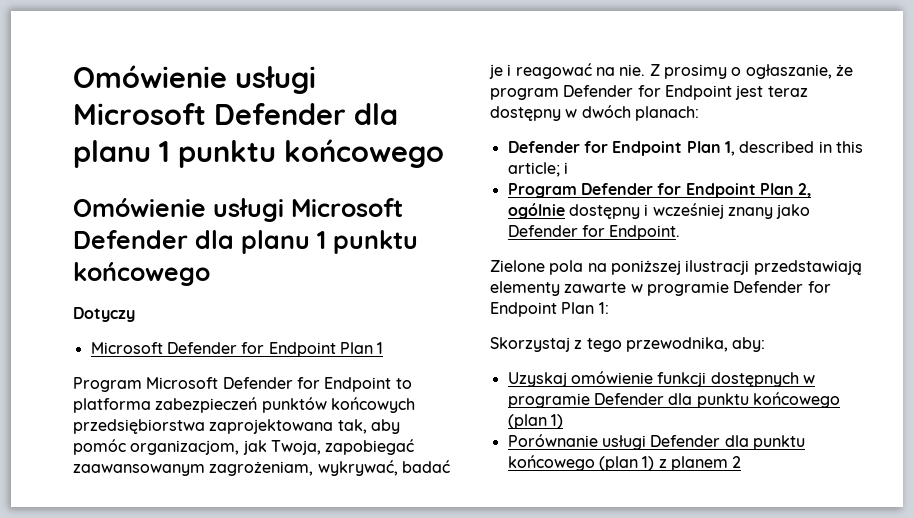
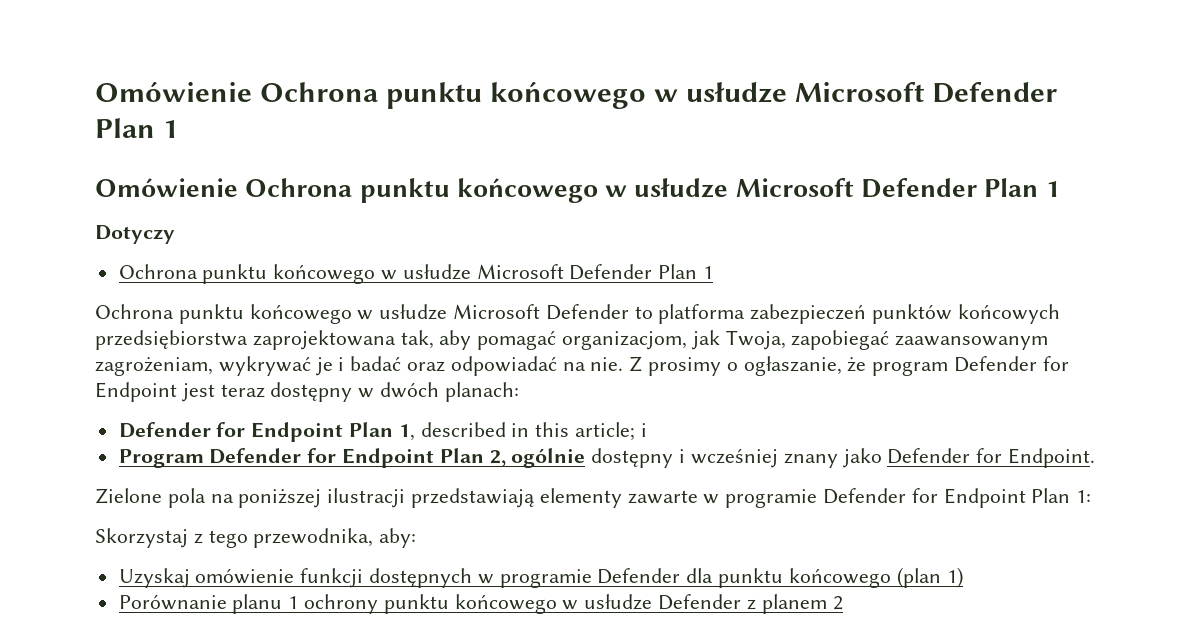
[73,65,316,94] [73,103,398,125] [73,139,444,168] [73,198,403,222] [73,230,418,254] [73,262,210,286] Omówienie usługi Microsoft Defender dla planu 1 punktu końcowego // Omówienie usługi Microsoft Defender dla planu 1 punktu końcowego -> [95,81,1057,109] [95,118,178,138] [95,178,1060,203] Omówienie Ochrona punktu końcowego w usłudze Microsoft Defender Plan 1 // Omówienie Ochrona punktu końcowego w usłudze Microsoft Defender Plan 1
[90,342,384,357] [73,377,392,392] Microsoft Defender for Endpoint Plan 1 // Program Microsoft Defender for Endpoint -> [118,264,714,284] [95,304,629,324] Ochrona punktu końcowego w usłudze Microsoft Defender Plan 1 // Ochrona punktu końcowego w usłudze Microsoft Defender
[73,439,126,455] pomóc -> [477,330,557,350] pomagać
[317,460,450,476] [489,63,592,79] wykrywać, badać je i reagować -> [218,356,557,376] wykrywać je i badać oraz odpowiadać
[601,435,805,450] [507,455,655,471] usługi Defender dla punktu końcowego (plan 1) -> [232,594,742,614] planu 1 ochrony punktu końcowego w usłudze Defender

